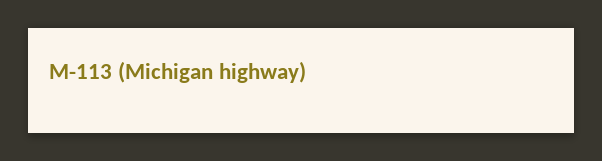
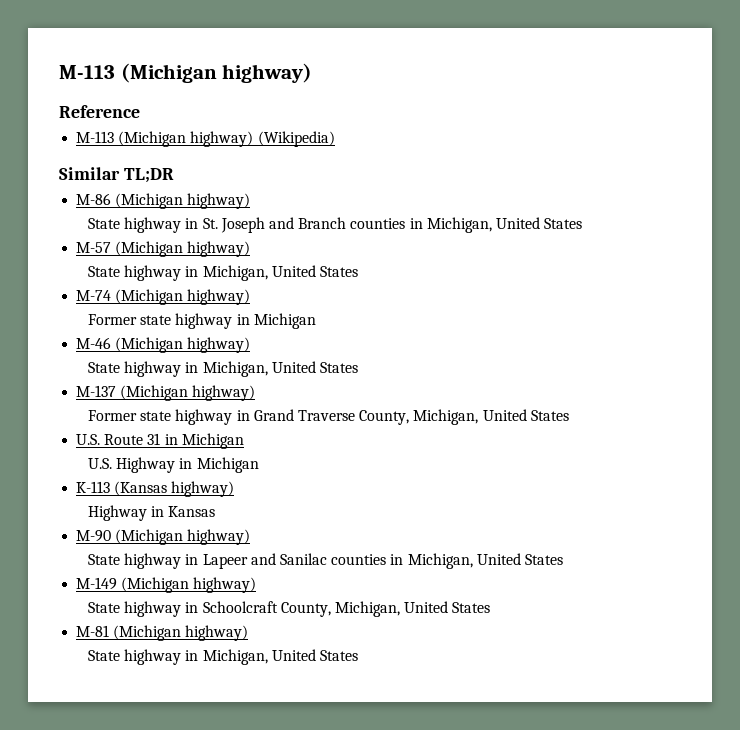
[49,61,307,83] M-113 (Michigan highway) -> [59,63,313,83] [59,105,140,118] [76,131,335,147] [59,167,174,183] [76,193,251,209] [88,217,583,233] [76,241,251,257] [88,265,359,281] [76,289,251,305] [88,313,316,329] [76,337,251,353] [88,361,359,377] [76,385,256,401] [88,409,569,425] [76,433,244,449] [88,457,259,473] [76,481,235,497] [88,505,216,521] [76,529,251,545] [88,553,563,569] [76,577,257,593] [88,601,491,617] [76,625,249,641] [88,649,359,665] M-113 (Michigan highway) // Reference // M-113 (Michigan highway) (Wikipedia) // Similar TL;DR // M-86 (Michigan highway) // State highway in St. Joseph and Branch counties in Michigan, United States // M-57 (Michigan highway) // State highway in Michigan, United States // M-74 (Michigan highway) // Former state highway in Michigan // M-46 (Michigan highway) // State highway in Michigan, United States // M-137 (Michigan highway) // Former state highway in Grand Traverse County, Michigan, United States // U.S. Route 31 in Michigan // U.S. Highway in Michigan // K-113 (Kansas highway) // Highway in Kansas // M-90 (Michigan highway) // State highway in Lapeer and Sanilac counties in Michigan, United States // M-149 (Michigan highway) // State highway in Schoolcraft County, Michigan, United States // M-81 (Michigan highway) // State highway in Michigan, United States

